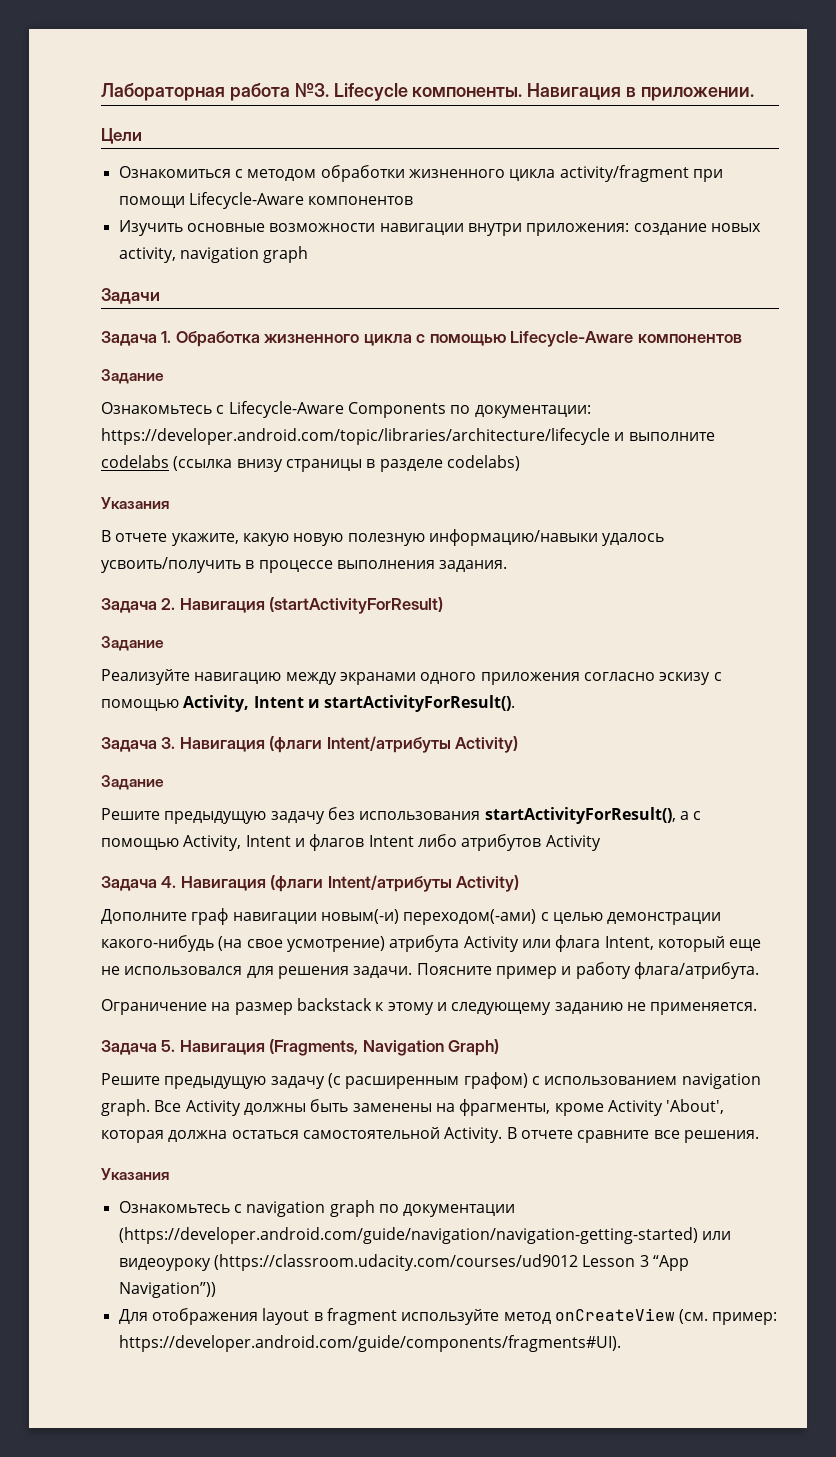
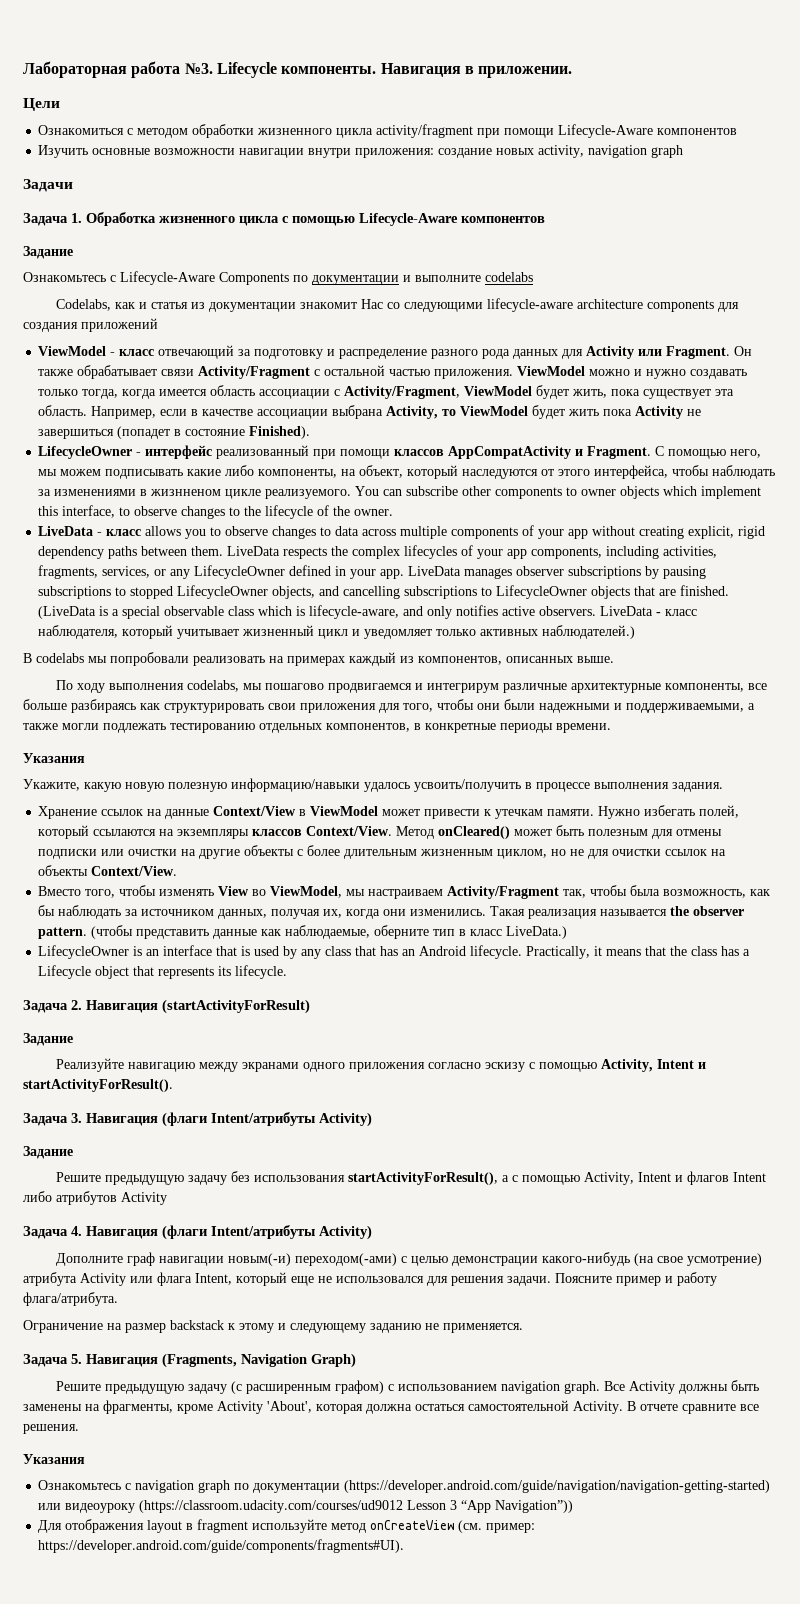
[474,405,591,418] [101,428,610,445] документации: https://developer.android.com/topic/libraries/architecture/lifecycle -> [312,275,399,285] документации
[173,455,520,472] [101,497,169,509] [101,530,239,546] (ссылка внизу страницы в разделе codelabs) // Указания // В отчете укажите, -> [56,298,740,312] [23,318,158,332] [38,345,753,359] [38,365,748,379] [38,385,735,399] [38,405,702,419] [38,426,311,439] [38,445,762,459] [38,465,776,479] [38,486,762,499] [38,505,394,519] [38,525,766,539] [38,545,718,559] [38,565,707,579] [38,585,730,599] [38,605,698,619] [38,625,636,639] [23,652,614,666] [56,680,768,693] [23,699,755,713] [23,723,611,733] [23,753,85,763] [23,779,80,791] // Codelabs, как и статья из документации знакомит Нас со следующими lifecycle-aware architecture components для создания приложений // ViewModel - класс отвечающий за подготовку и распределение разного рода данных для Activity или Fragment. Он также обрабатывает связи Activity/Fragment c остальной частью приложения. ViewModel можно и нужно создавать только тогда, когда имеется область ассоциации с Activity/Fragment, ViewModel будет жить, пока существует эта область. Например, если в качестве ассоциации выбрана Activity, то ViewModel будет жить пока Activity не завершиться (попадет в состояние Finished). // LifecycleOwner - интерфейс реализованный при помощи классов AppCompatActivity и Fragment. С помощью него, мы можем подписывать какие либо компоненты, на объект, который наследуются от этого интерфейса, чтобы наблюдать за изменениями в жизнненом цикле реализуемого. You can subscribe other components to owner objects which implement this interface, to observe changes to the lifecycle of the owner. // LiveData - класс allows you to observe changes to data across multiple components of your app without creating explicit, rigid dependency paths between them. LiveData respects the complex lifecycles of your app components, including activities, fragments, services, or any LifecycleOwner defined in your app. LiveData manages observer subscriptions by pausing subscriptions to stopped LifecycleOwner objects, and cancelling subscriptions to LifecycleOwner objects that are finished. (LiveData is a special observable class which is lifecycle-aware, and only notifies active observers. LiveData - класс наблюдателя, который учитывает жизненный цикл и уведомляет только активных наблюдателей.) // В codelabs мы попробовали реализовать на примерах каждый из компонентов, описанных выше. // По ходу выполнения codelabs, мы пошагово продвигаемся и интегрирум различные архитектурные компоненты, все больше разбираясь как структурировать свои приложения для того, чтобы они были надежными и поддерживаемыми, а также могли подлежать тестированию отдельных компонентов, в конкретные периоды времени. // Указания // Укажите,
(508, 566) none -> [38,805,740,819] [38,825,723,839] [38,845,727,859] [38,865,178,876] [38,885,771,899] [38,905,745,919] [38,925,568,939] [38,945,751,959] [38,965,288,979] // Хранение ссылок на данные Context/View в ViewModel может привести к утечкам памяти. Нужно избегать полей, который ссылаются на экземпляры классов Context/View. Метод onCleared() может быть полезным для отмены подписки или очистки на другие объекты с более длительным жизненным циклом, но не для очистки ссылок на объекты Context/View. // Вместо того, чтобы изменять View во ViewModel, мы настраиваем Activity/Fragment так, чтобы была возможность, как бы наблюдать за источником данных, получая их, когда они изменились. Такая реализация называется the observer pattern. (чтобы представить данные как наблюдаемые, оберните тип в класс LiveData.) // LifecycleOwner is an interface that is used by any class that has an Android lifecycle. Practically, it means that the class has a Lifecycle object that represents its lifecycle.

